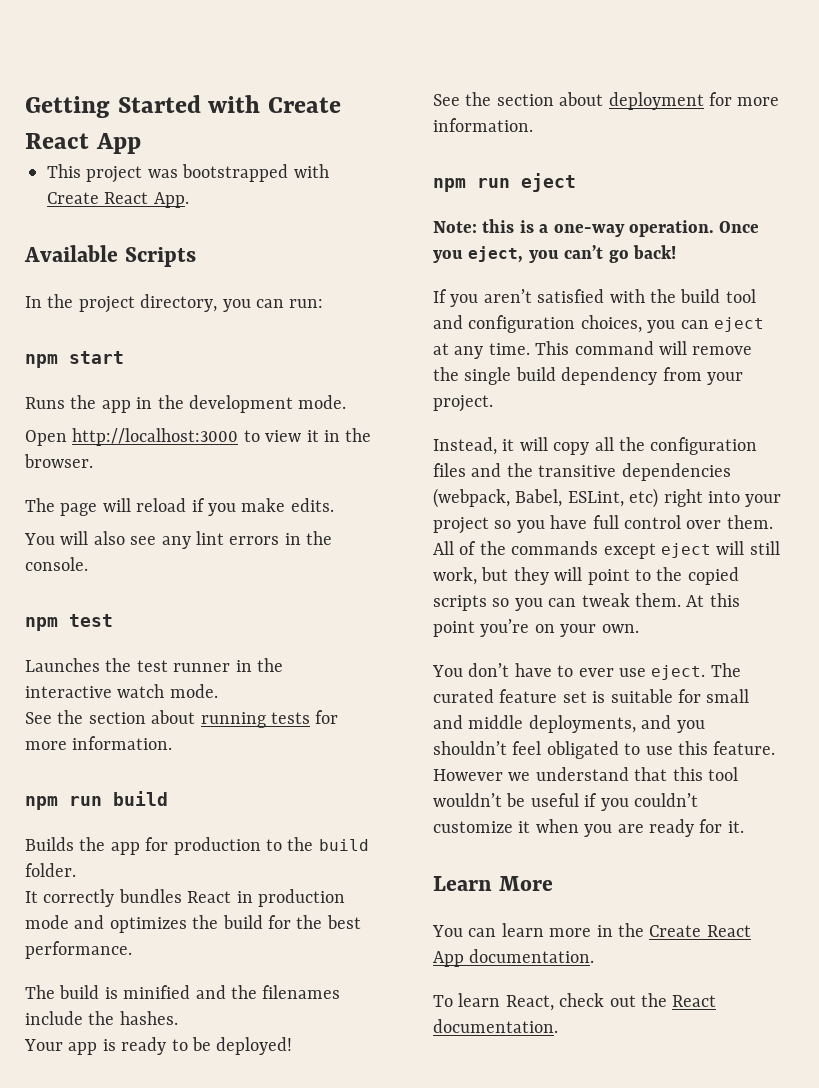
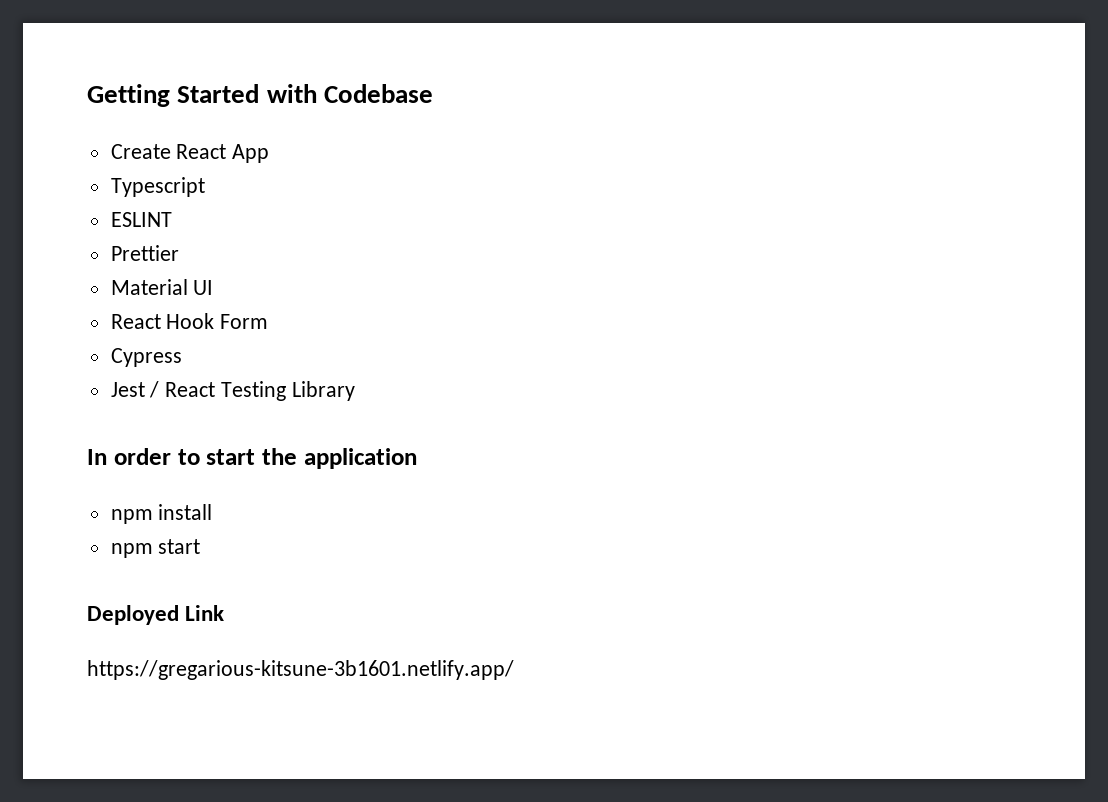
(261, 104) none -> [323,84,433,103] Codebase //
[47,164,329,183] [47,192,189,208] [24,245,196,267] [25,294,324,313] [25,351,124,368] [25,395,347,413] [25,428,372,446] [24,454,93,468] [25,498,334,516] [24,531,333,549] [25,557,88,571] [25,614,113,631] [25,658,283,672] [25,684,218,698] [25,710,339,728] [25,736,173,750] [25,791,168,810] [25,837,369,855] [25,863,76,877] [25,889,345,907] [25,915,361,933] [25,941,132,959] [25,985,341,999] [25,1011,178,1025] [24,1037,293,1055] [433,92,780,110] [433,118,533,132] [433,173,576,192] [433,219,760,237] [433,245,676,263] [433,289,756,307] [433,315,764,333] [433,341,753,359] [433,367,743,385] [433,395,493,412] [433,437,758,455] [433,463,731,481] [433,488,782,508] [433,515,773,534] [433,541,780,559] [433,567,739,585] [433,593,740,611] [433,619,639,637] [432,663,741,680] [433,689,750,703] [433,715,705,733] [433,741,776,759] [433,767,738,781] [433,793,698,811] [433,819,744,837] [433,876,553,891] [432,923,751,937] [433,949,595,967] [433,993,717,1011] [433,1019,558,1033] This project was bootstrapped with Create React App. // Available Scripts // In the project directory, you can run: // npm start // Runs the app in the development mode. // Open http://localhost:3000 to view it in the browser. // The page will reload if you make edits. // You will also see any lint errors in the console. // npm test // Launches the test runner in the interactive watch mode. // See the section about running tests for more information. // npm run build // Builds the app for production to the build folder. // It correctly bundles React in production mode and optimizes the build for the best performance. // The build is minified and the filenames include the hashes. // Your app is ready to be deployed! // See the section about deployment for more information. // npm run eject // Note: this is a one-way operation. Once you eject, you can’t go back! // If you aren’t satisfied with the build tool and configuration choices, you can eject at any time. This command will remove the single build dependency from your project. // Instead, it will copy all the configuration files and the transitive dependencies (webpack, Babel, ESLint, etc) right into your project so you have full control over them. All of the commands except eject will still work, but they will point to the copied scripts so you can tweak them. At this point you’re on your own. // You don’t have to ever use eject. The curated feature set is suitable for small and middle deployments, and you shouldn’t feel obligated to use this feature. However we understand that this tool wouldn’t be useful if you couldn’t customize it when you are ready for it. // Learn More // You can learn more in the Create React App documentation. // To learn React, check out the React documentation. -> [110,177,205,197] [110,212,172,227] [110,245,179,261] [110,279,214,295] [110,313,269,329] [110,348,182,367] [110,381,355,401] [87,448,417,469] [110,504,213,524] [110,539,201,558] [87,605,225,625] [87,660,514,680] Typescript // ESLINT // Prettier // Material UI // React Hook Form // Cypress // Jest / React Testing Library // In order to start the application // npm install // npm start // Deployed Link // https://gregarious-kitsune-3b1601.netlify.app/

